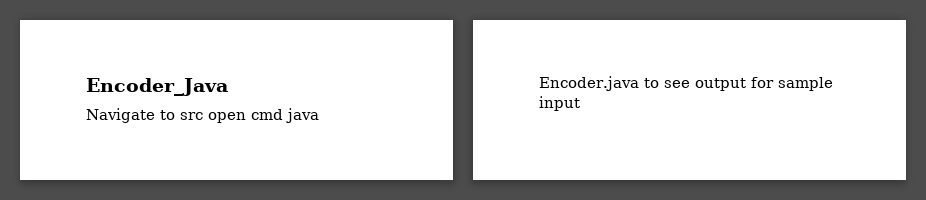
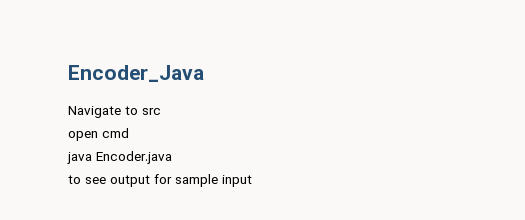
(203, 116) none -> (161, 111) //
(283, 114) none -> (129, 133) //
(639, 83) none -> (172, 157) //

